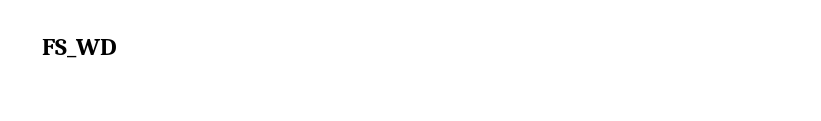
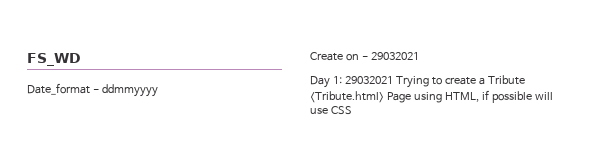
(117, 48) none -> [27,83,158,97] [310,52,419,61] [310,75,525,88] [310,90,553,103] [310,106,352,115] // Date_format - ddmmyyyy // Create on - 29032021 // Day 1: 29032021 Trying to create a Tribute <Tribute.html> Page using HTML, if possible will use CSS

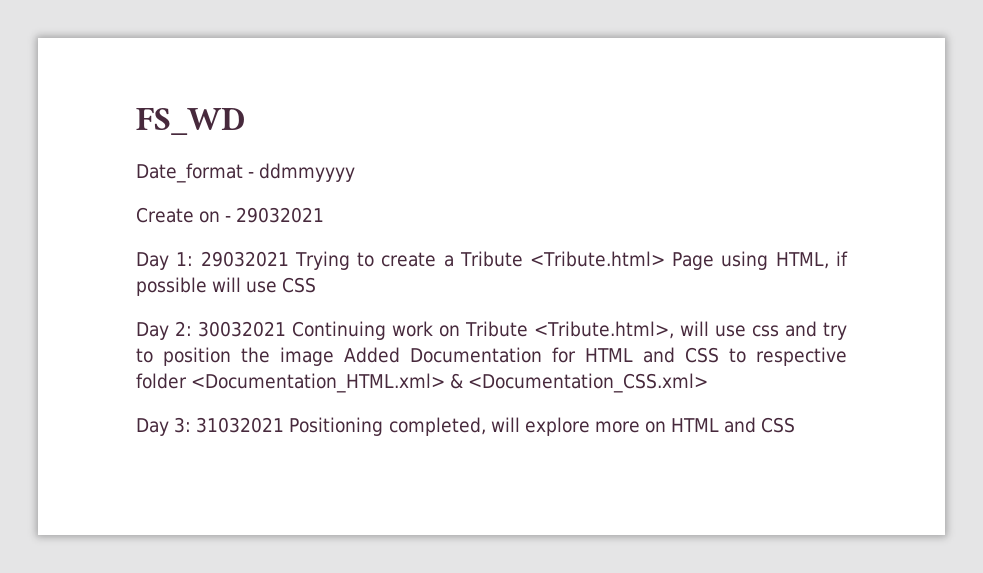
(352, 110) none -> [136,321,848,340] [136,347,847,366] [136,373,709,393] [136,417,796,436] // Day 2: 30032021 Continuing work on Tribute <Tribute.html>, will use css and try to position the image Added Documentation for HTML and CSS to respective folder <Documentation_HTML.xml> & <Documentation_CSS.xml> // Day 3: 31032021 Positioning completed, will explore more on HTML and CSS

